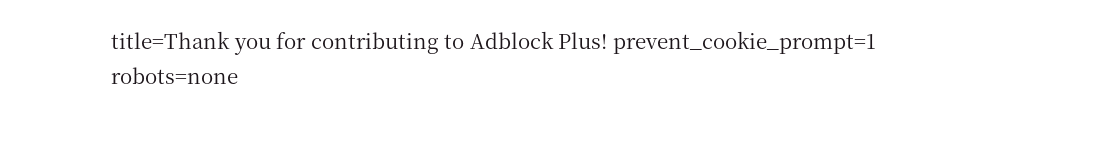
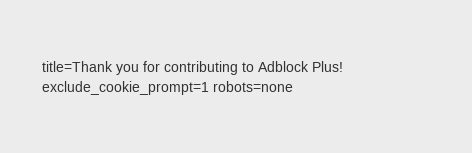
[612,31,876,54] prevent_cookie_prompt=1 -> [42,81,209,95] exclude_cookie_prompt=1

